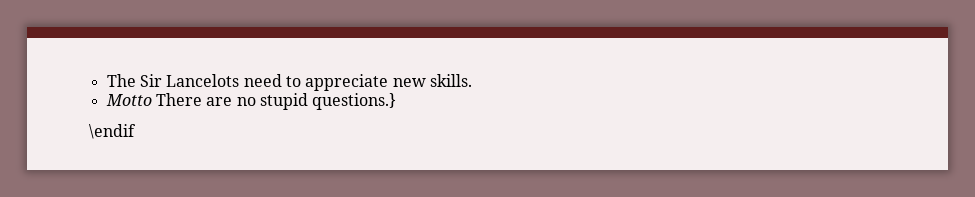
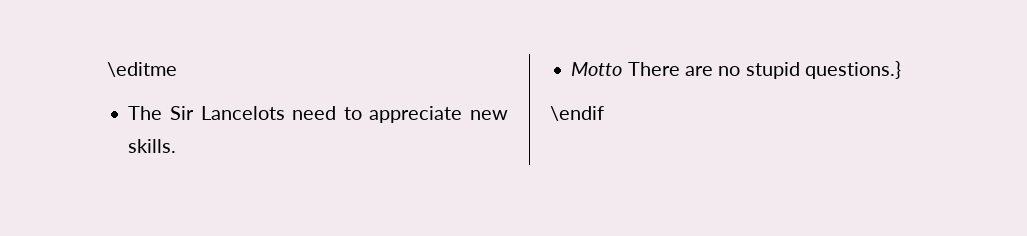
(106, 80) none -> [107,62,177,77] \editme //

